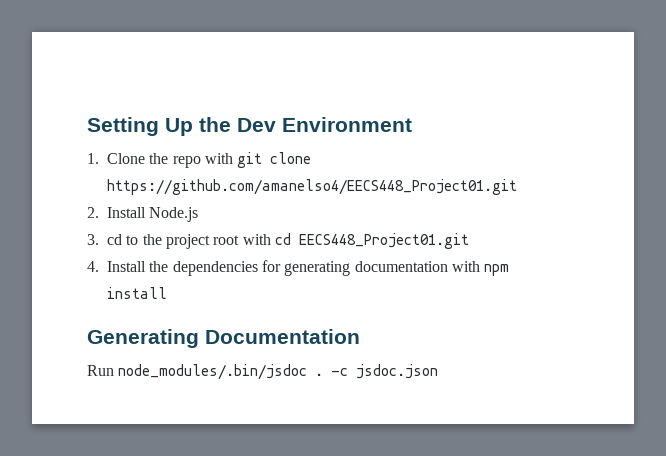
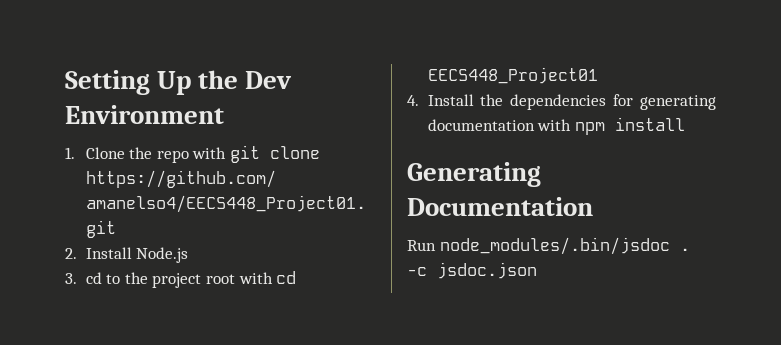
[298,233,469,249] EECS448_Project01.git -> [427,67,598,84] EECS448_Project01

